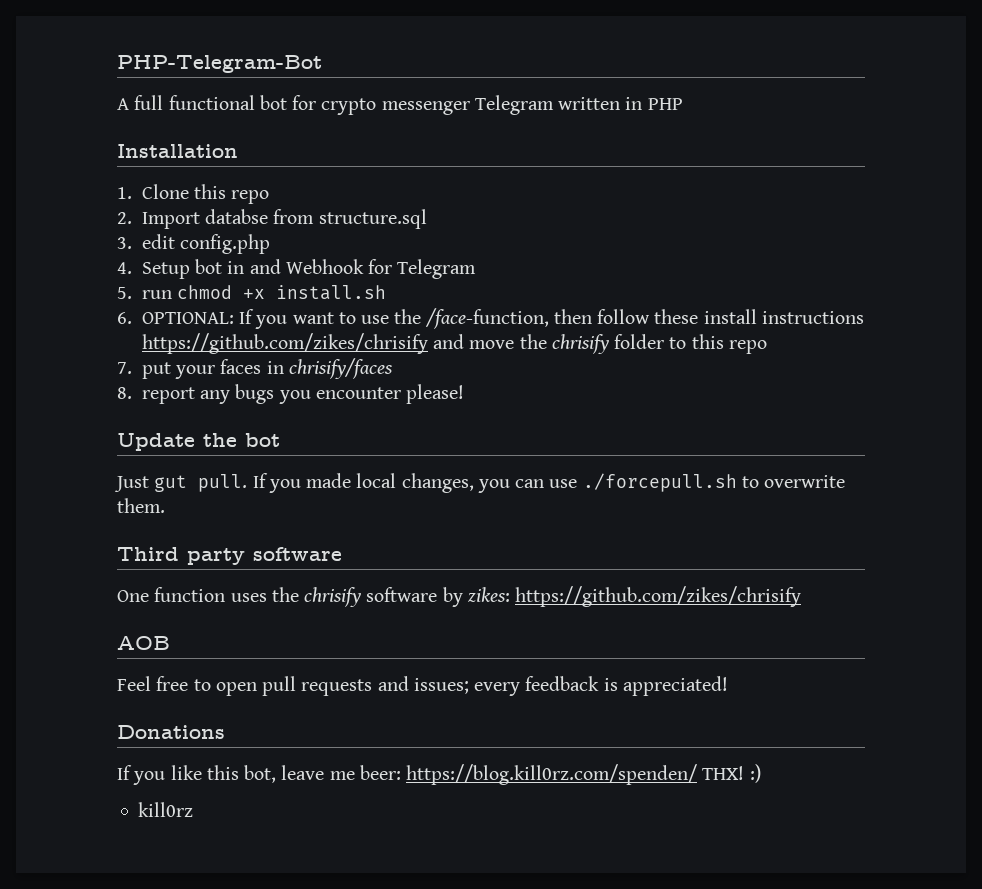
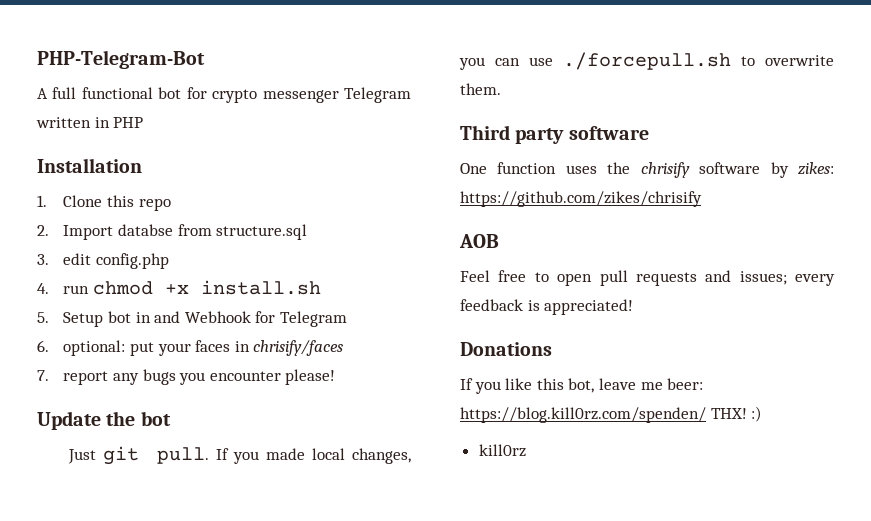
(132, 268) none -> [63,280,322,295] [37,312,49,323] run chmod +x install.sh // 5.
[117,285,387,300] [117,308,864,329] [141,333,767,354] [117,362,132,374] 5. run chmod +x install.sh // 6. OPTIONAL: If you want to use the /face-function, then follow these install instructions https://github.com/zikes/chrisify and move the chrisify folder to this repo // 7. -> [37,340,126,356] 6. optional:
[117,387,132,399] 8. -> [37,370,49,381] 7.
[154,475,188,492] gut -> [103,446,140,465] git

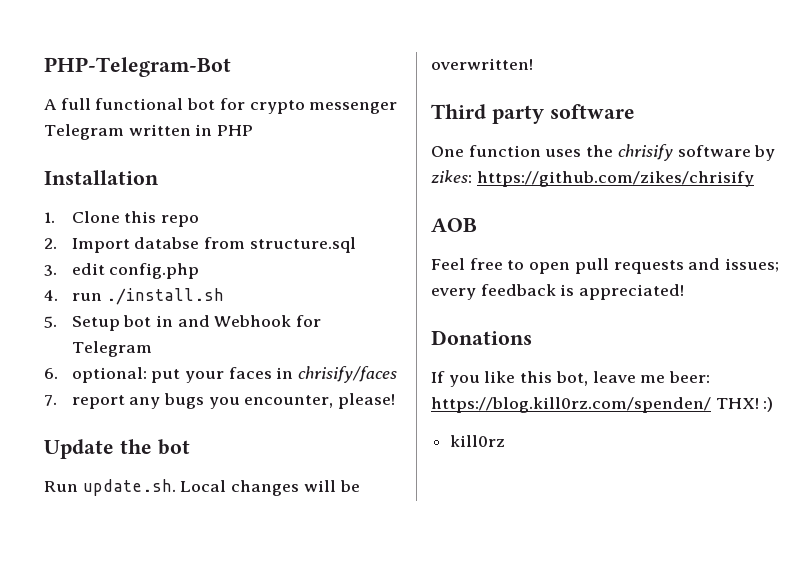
[93,280,322,295] chmod +x install.sh -> [106,288,225,305] ./install.sh
[209,371,281,381] encounter -> [244,395,334,408] encounter,
[68,446,411,465] [459,52,834,70] [460,83,501,95] Just git pull. If you made local changes, you can use ./forcepull.sh to overwrite them. -> [44,479,360,496] [431,58,533,70] Run update.sh. Local changes will be overwritten!

